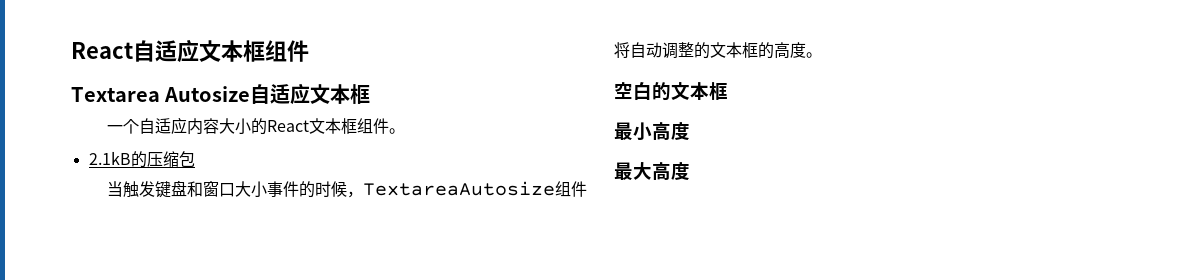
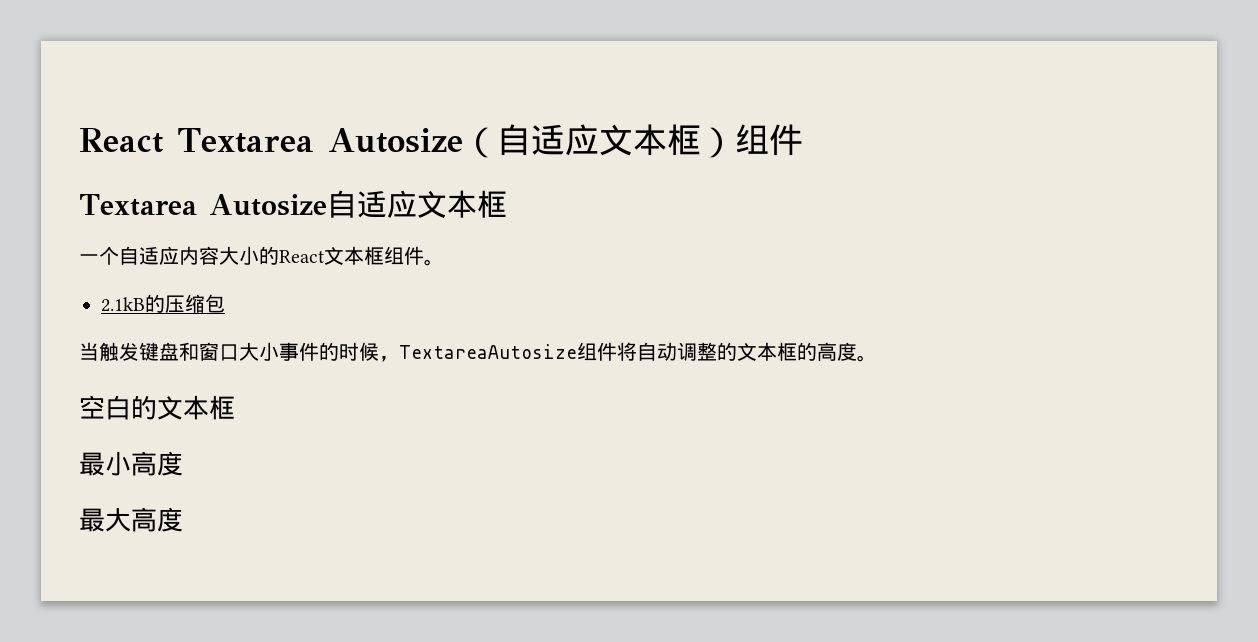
[71,39,265,63] React自适应文本框 -> [79,124,735,158] React Textarea Autosize（自适应文本框）

